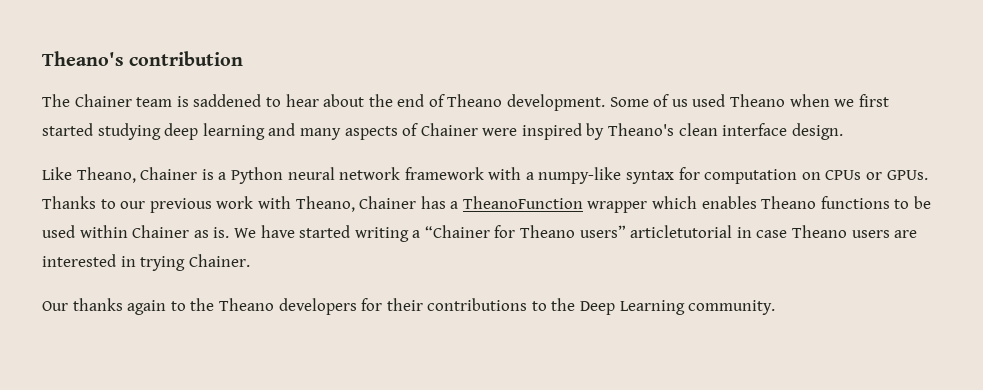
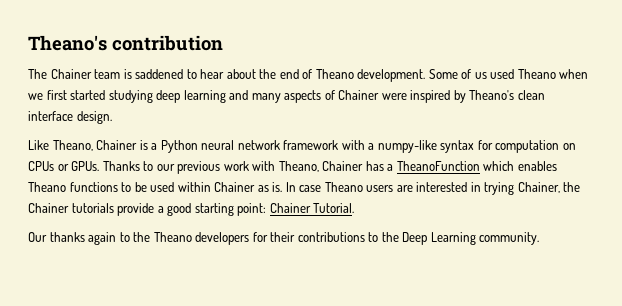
[587,201,648,213] wrapper -> (480, 166) none
[233,225,752,242] We have started writing a “Chainer for Theano users” articletutorial in -> [285,182,296,192] In
[188,254,250,267] Chainer. -> [517,182,581,193] [28,203,355,216] Chainer, the Chainer tutorials provide a good starting point: Chainer Tutorial.

